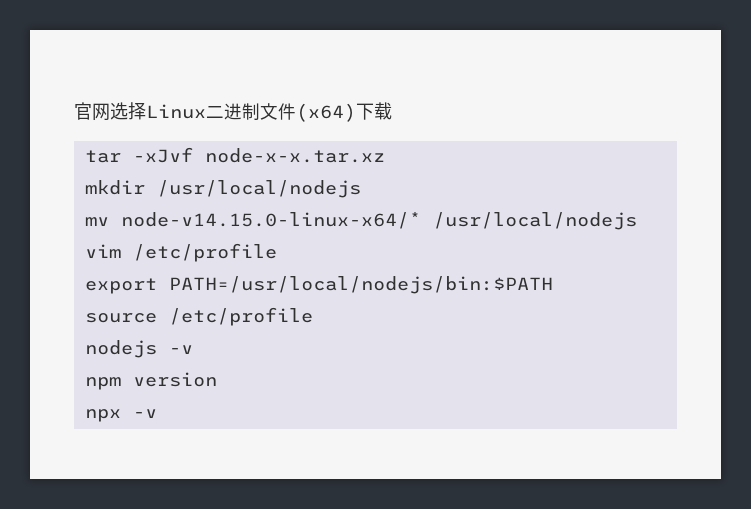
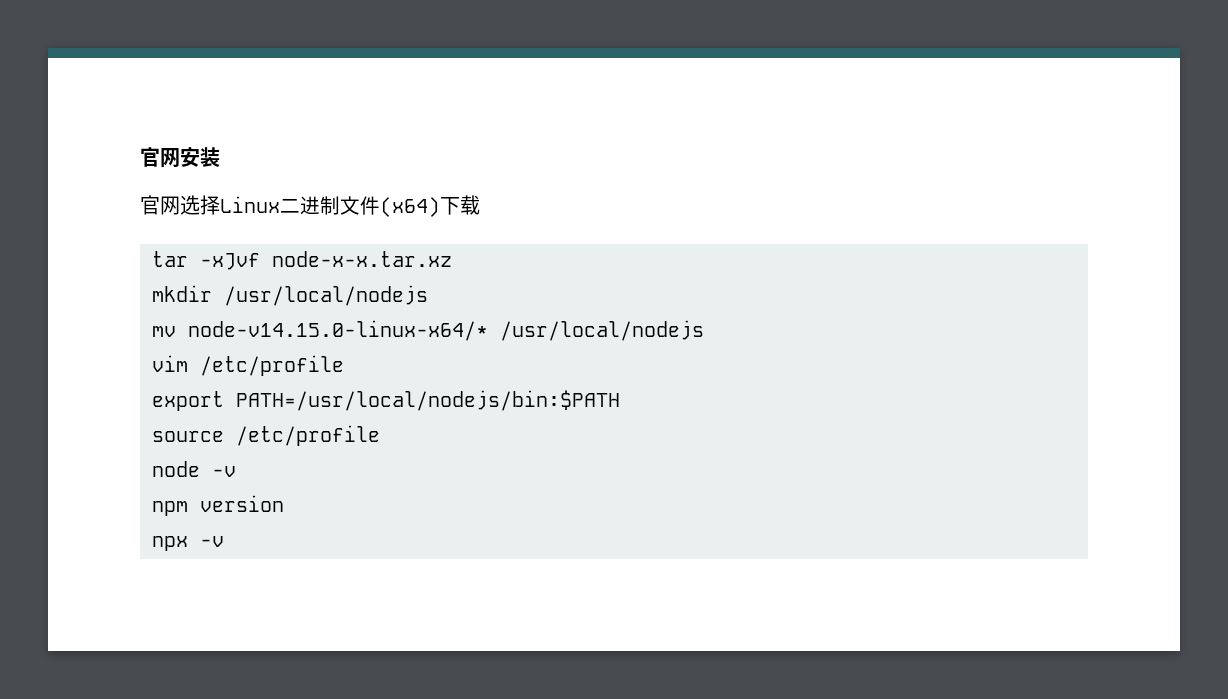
[74,102,110,121] 官网 -> [140,147,220,168] [140,195,180,215] 官网安装 // 官网
[84,340,157,358] nodejs -> [152,461,200,477] node

